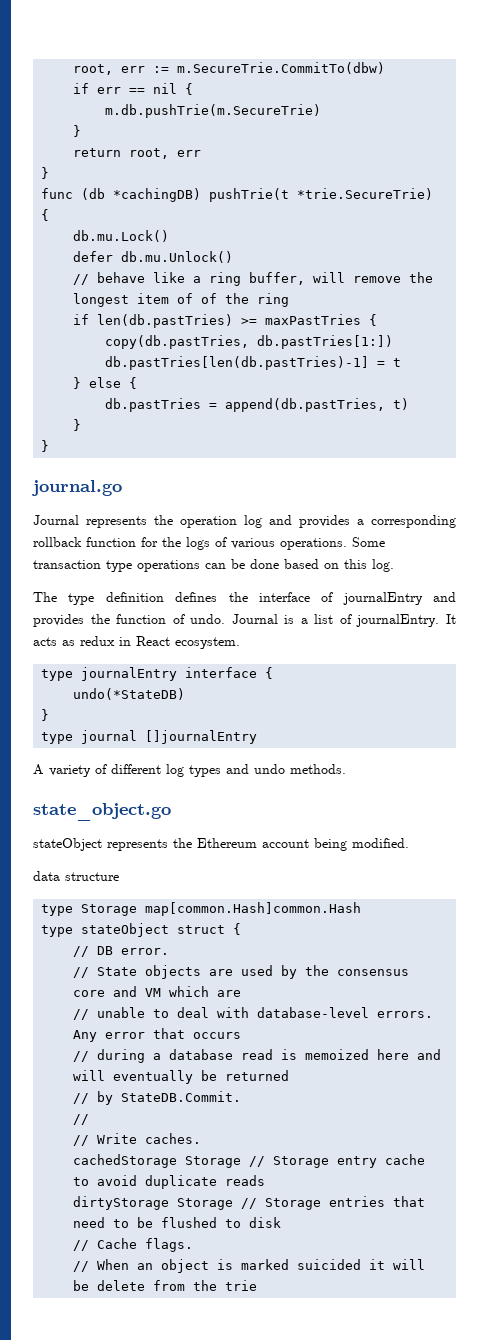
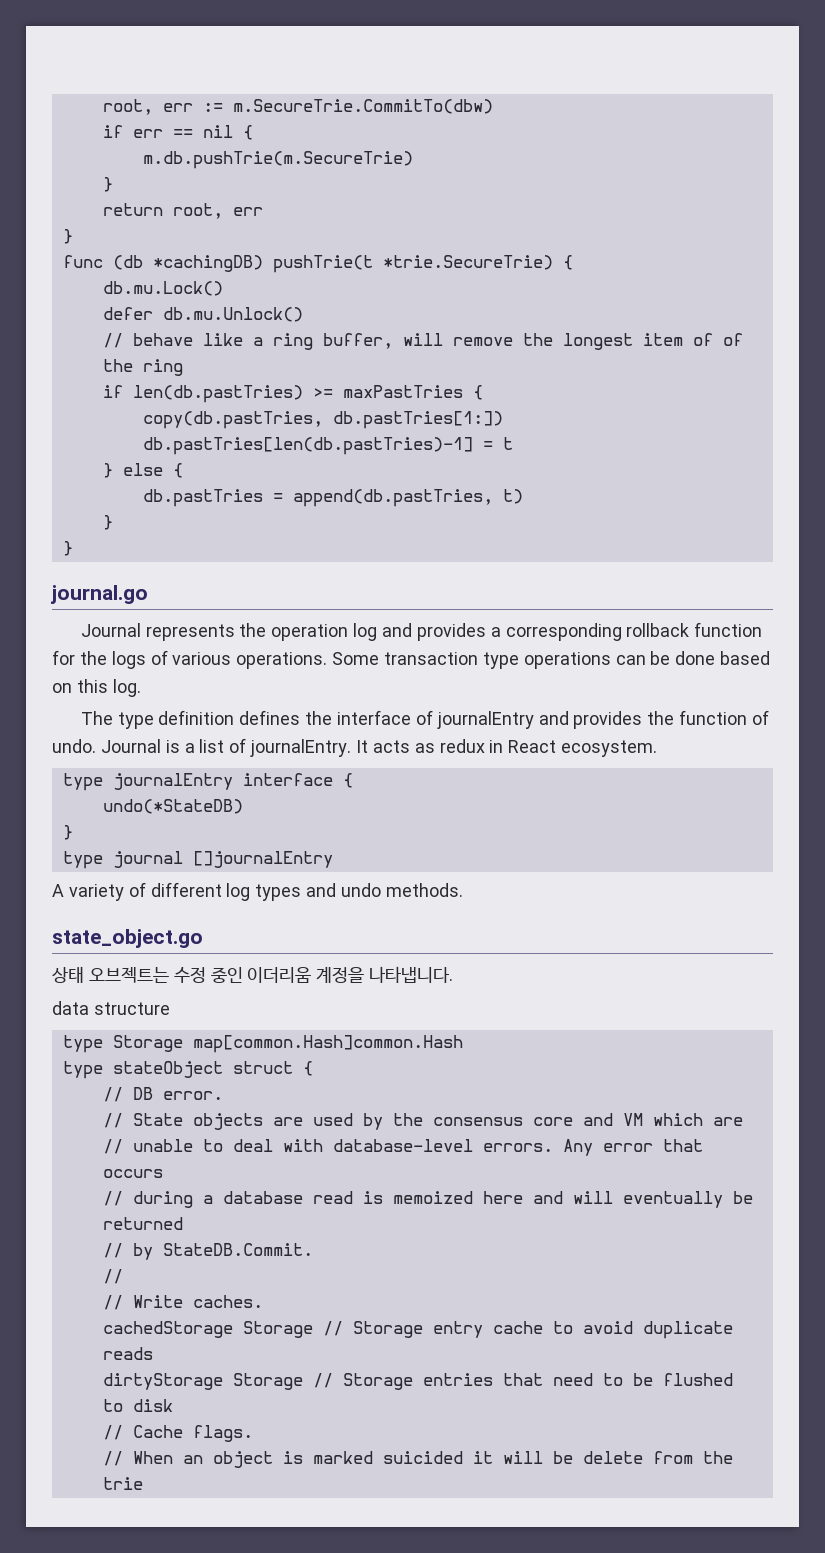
[33,838,409,851] stateObject represents the Ethereum account being modified. -> [52,966,454,983] 상태 오브젝트는 수정 중인 이더리움 계정을 나타냅니다.

